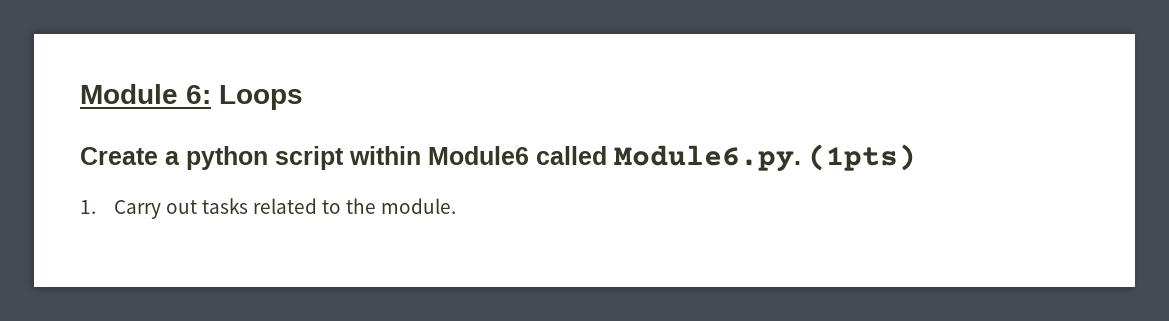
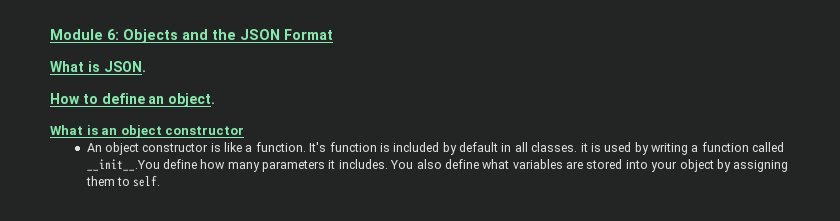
[219,85,303,110] [80,144,916,172] [80,198,457,219] Loops // Create a python script within Module6 called Module6.py. (1pts) // 1. Carry out tasks related to the module. -> [123,29,333,43] [50,61,146,72] [50,93,216,107] [50,125,245,138] [86,142,785,155] [86,159,789,172] [85,175,161,187] Objects and the JSON Format // What is JSON. // How to define an object. // What is an object constructor // An object constructor is like a function. It's function is included by default in all classes. it is used by writing a function called __init__.You define how many parameters it includes. You also define what variables are stored into your object by assigning them to self.

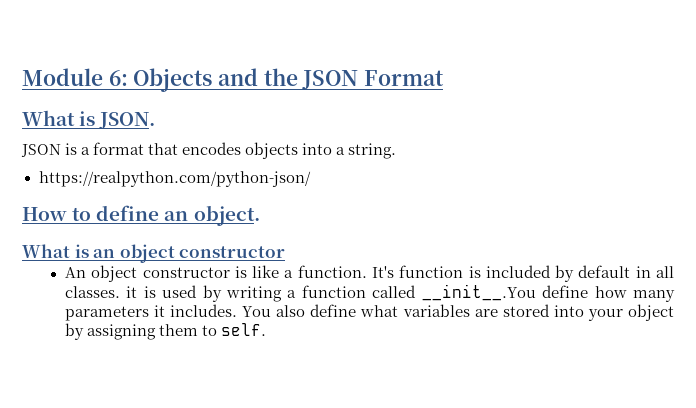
(146, 66) none -> [21,142,397,159] [38,171,311,187] // JSON is a format that encodes objects into a string. // https://realpython.com/python-json/

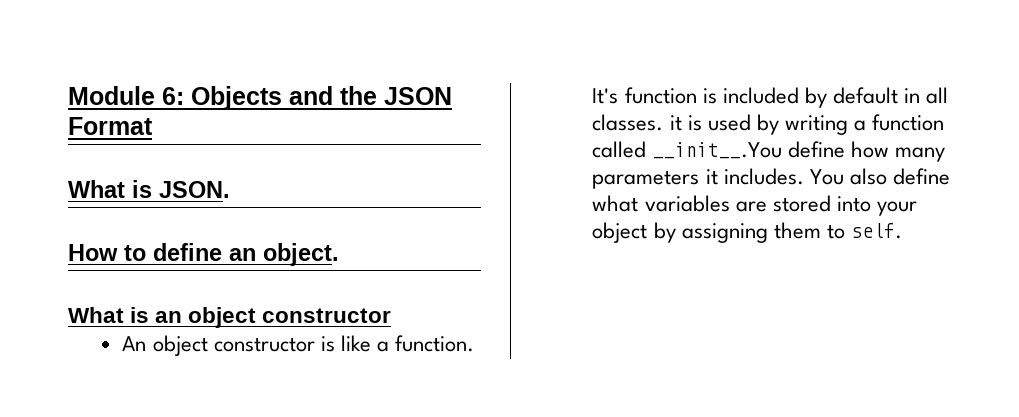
[21,142,397,159] [38,171,311,187] // JSON is a format that encodes objects into a string. // https://realpython.com/python-json/ -> (230, 189) none

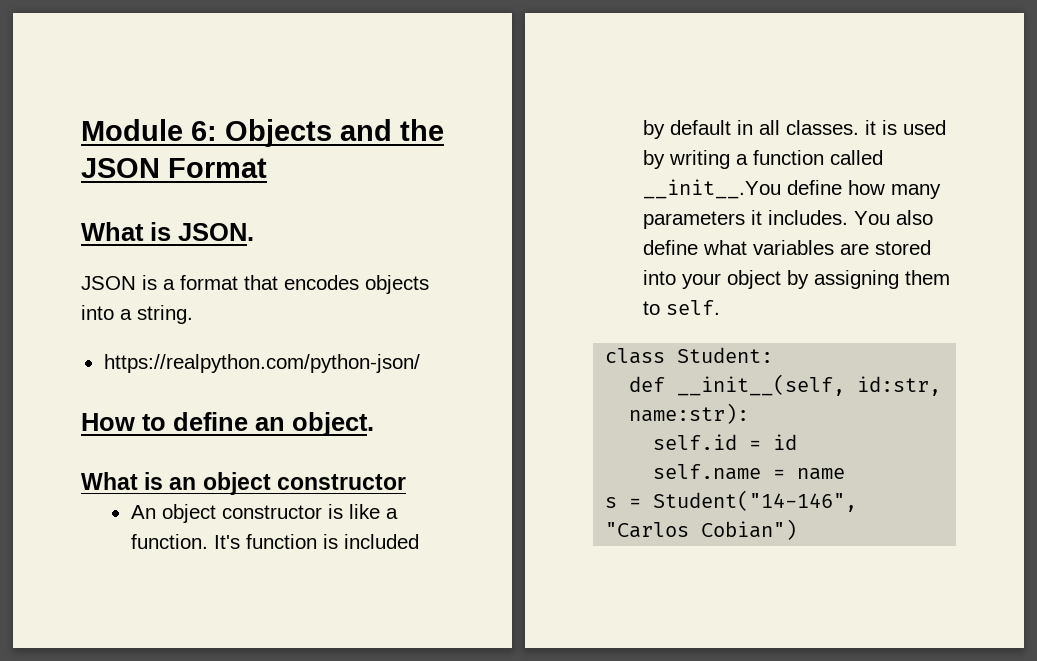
(230, 189) none -> [81,275,429,294] [81,305,193,324] [103,354,420,373] // JSON is a format that encodes objects into a string. // https://realpython.com/python-json/
(902, 231) none -> [605,347,774,364] [629,374,942,396] [629,403,750,424] [653,434,798,450] [653,464,846,480] [605,490,858,512] [605,519,798,540] // class Student: // def __init__(self, id:str, name:str): // self.id = id // self.name = name // s = Student("14-146", "Carlos Cobian")

